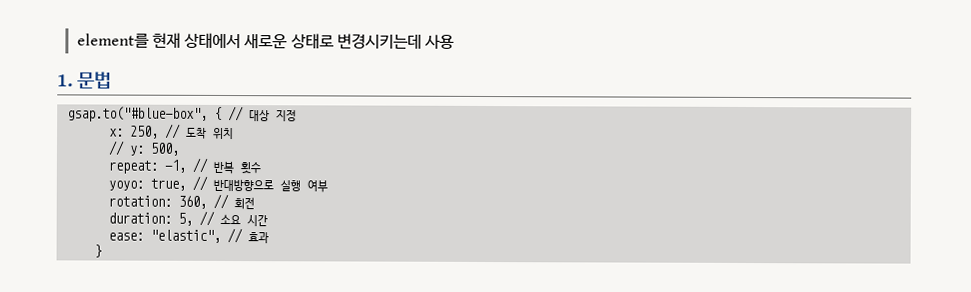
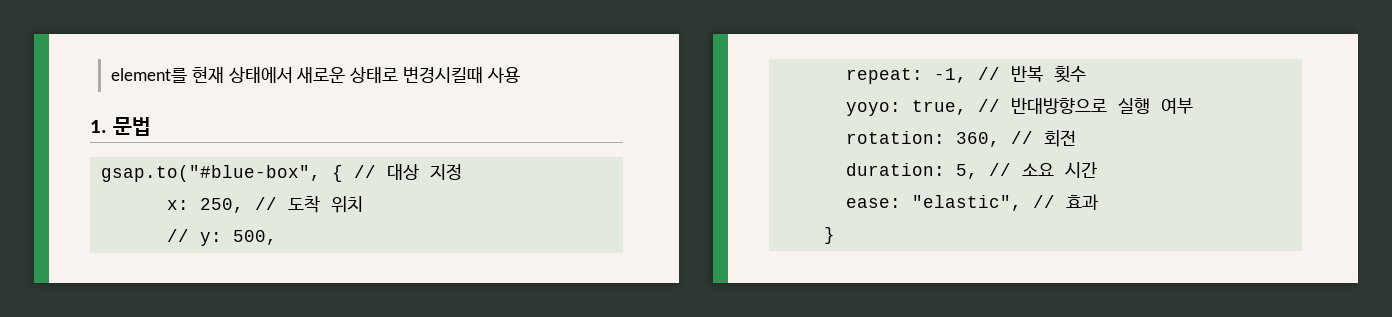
[337,33,423,49] 변경시키는데 -> [403,66,484,83] 변경시킬때

